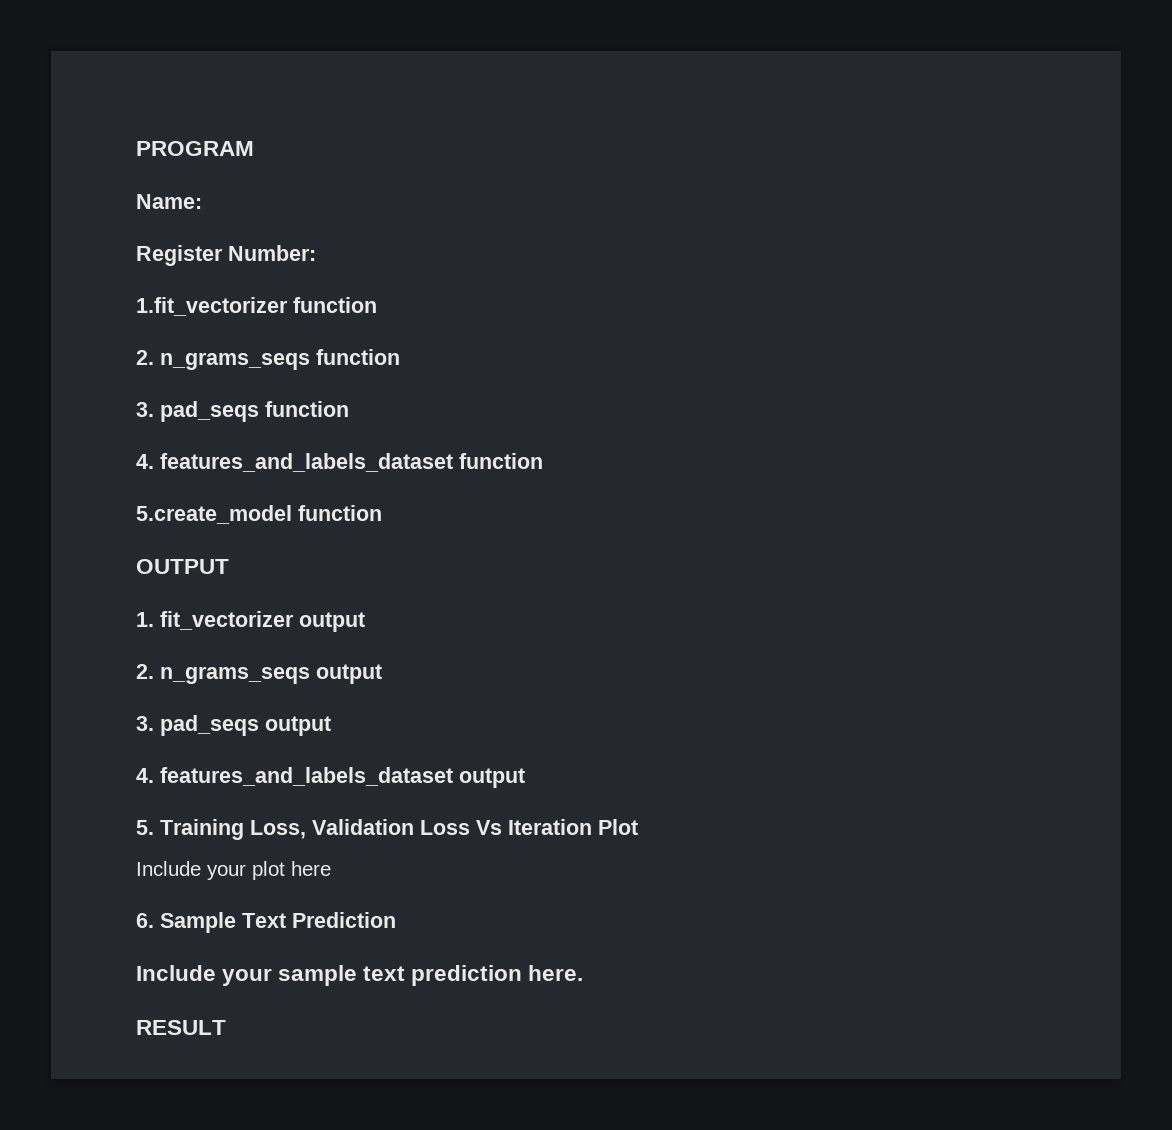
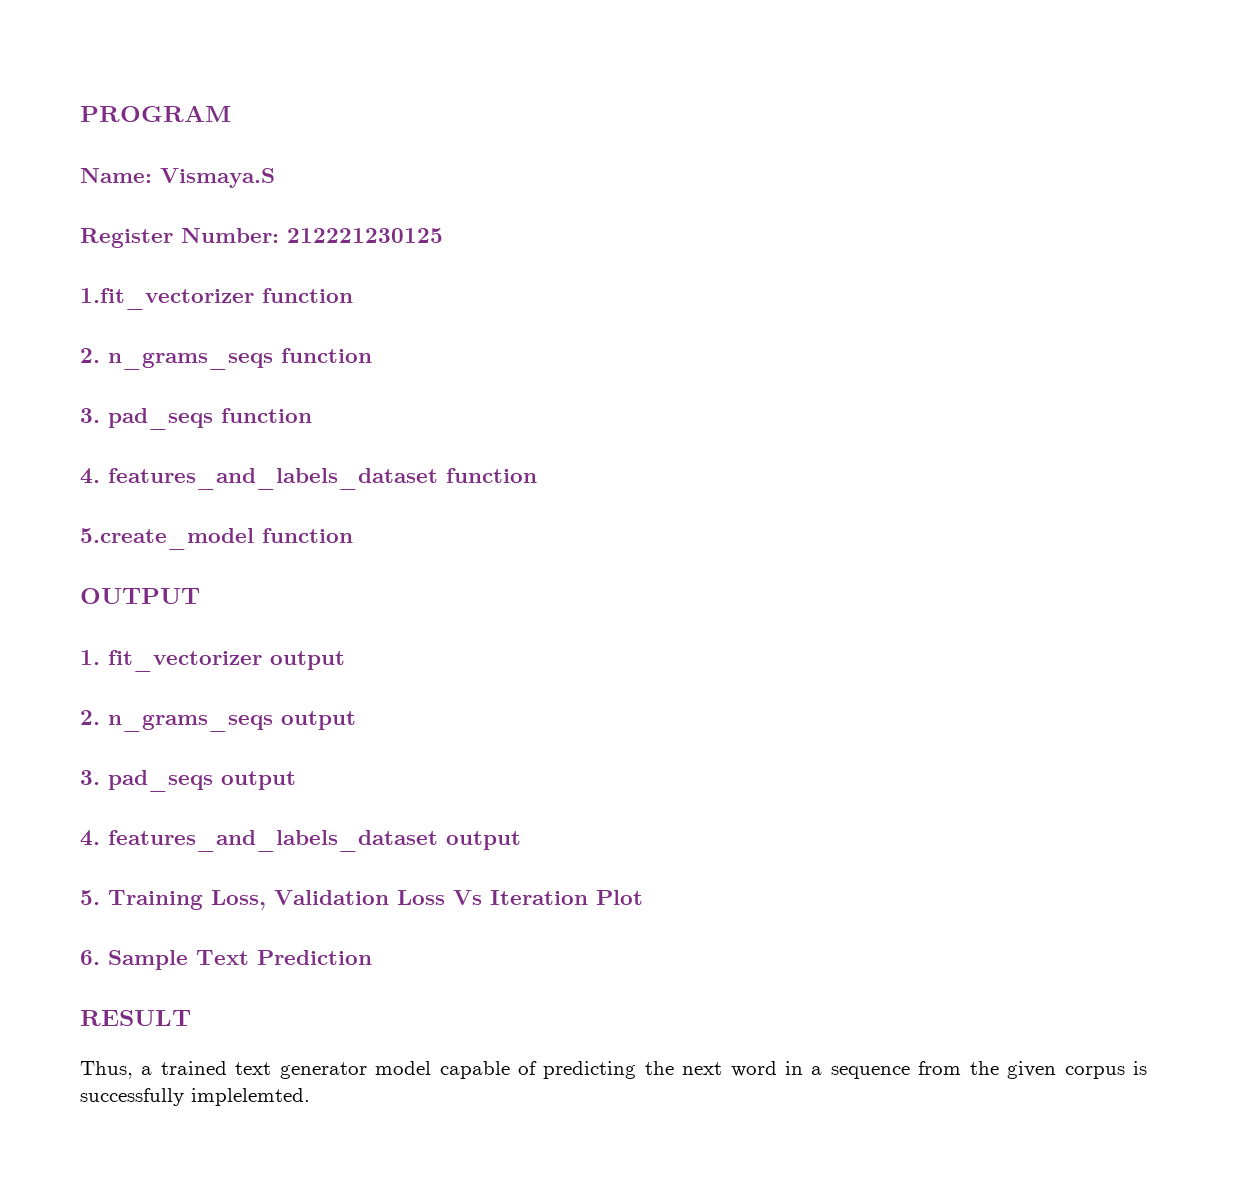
(202, 201) none -> [160,168,275,188] Vismaya.S
(316, 253) none -> [287,228,443,243] 212221230125
[136,861,331,880] // Include your plot here -> (643, 897) none
[136,965,584,986] [136,1020,226,1035] Include your sample text prediction here. // RESULT -> [80,1010,191,1026] [80,1061,1148,1079] [80,1088,310,1106] RESULT // Thus, a trained text generator model capable of predicting the next word in a sequence from the given corpus is successfully implelemted.

